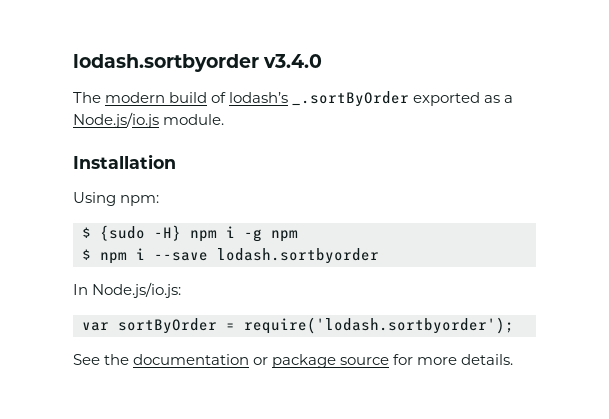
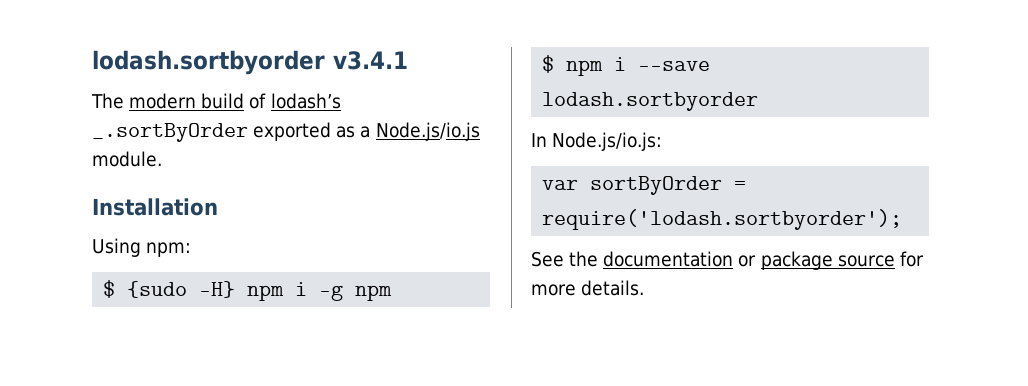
[73,54,323,72] lodash.sortbyorder v3.4.0 -> [92,50,408,75] lodash.sortbyorder v3.4.1

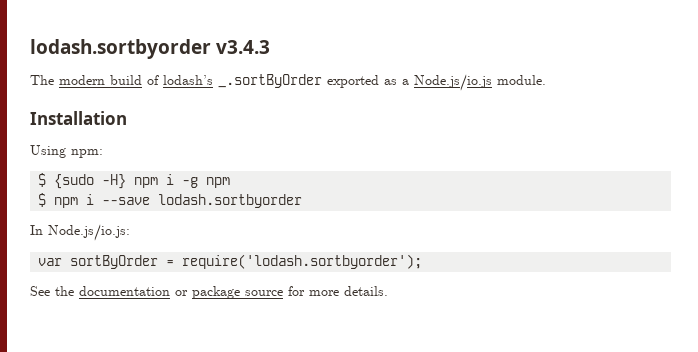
[92,50,408,75] lodash.sortbyorder v3.4.1 -> [30,39,271,59] lodash.sortbyorder v3.4.3

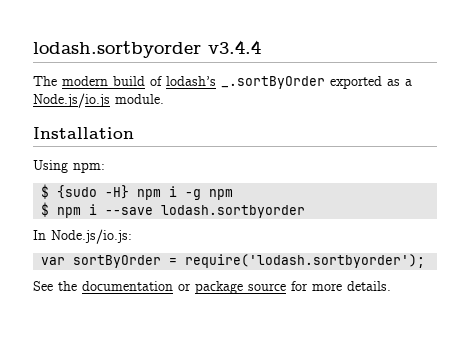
[30,39,271,59] lodash.sortbyorder v3.4.3 -> [33,40,261,58] lodash.sortbyorder v3.4.4

